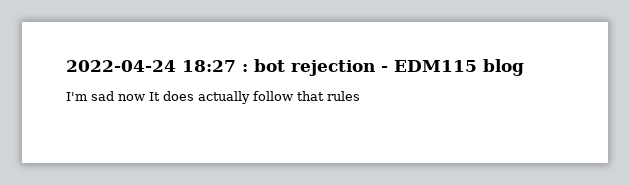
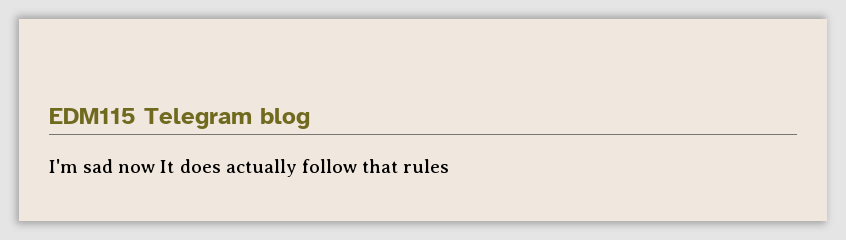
[66,59,477,76] 2022-04-24 18:27 : bot rejection - EDM115 -> [49,108,252,129] EDM115 Telegram

